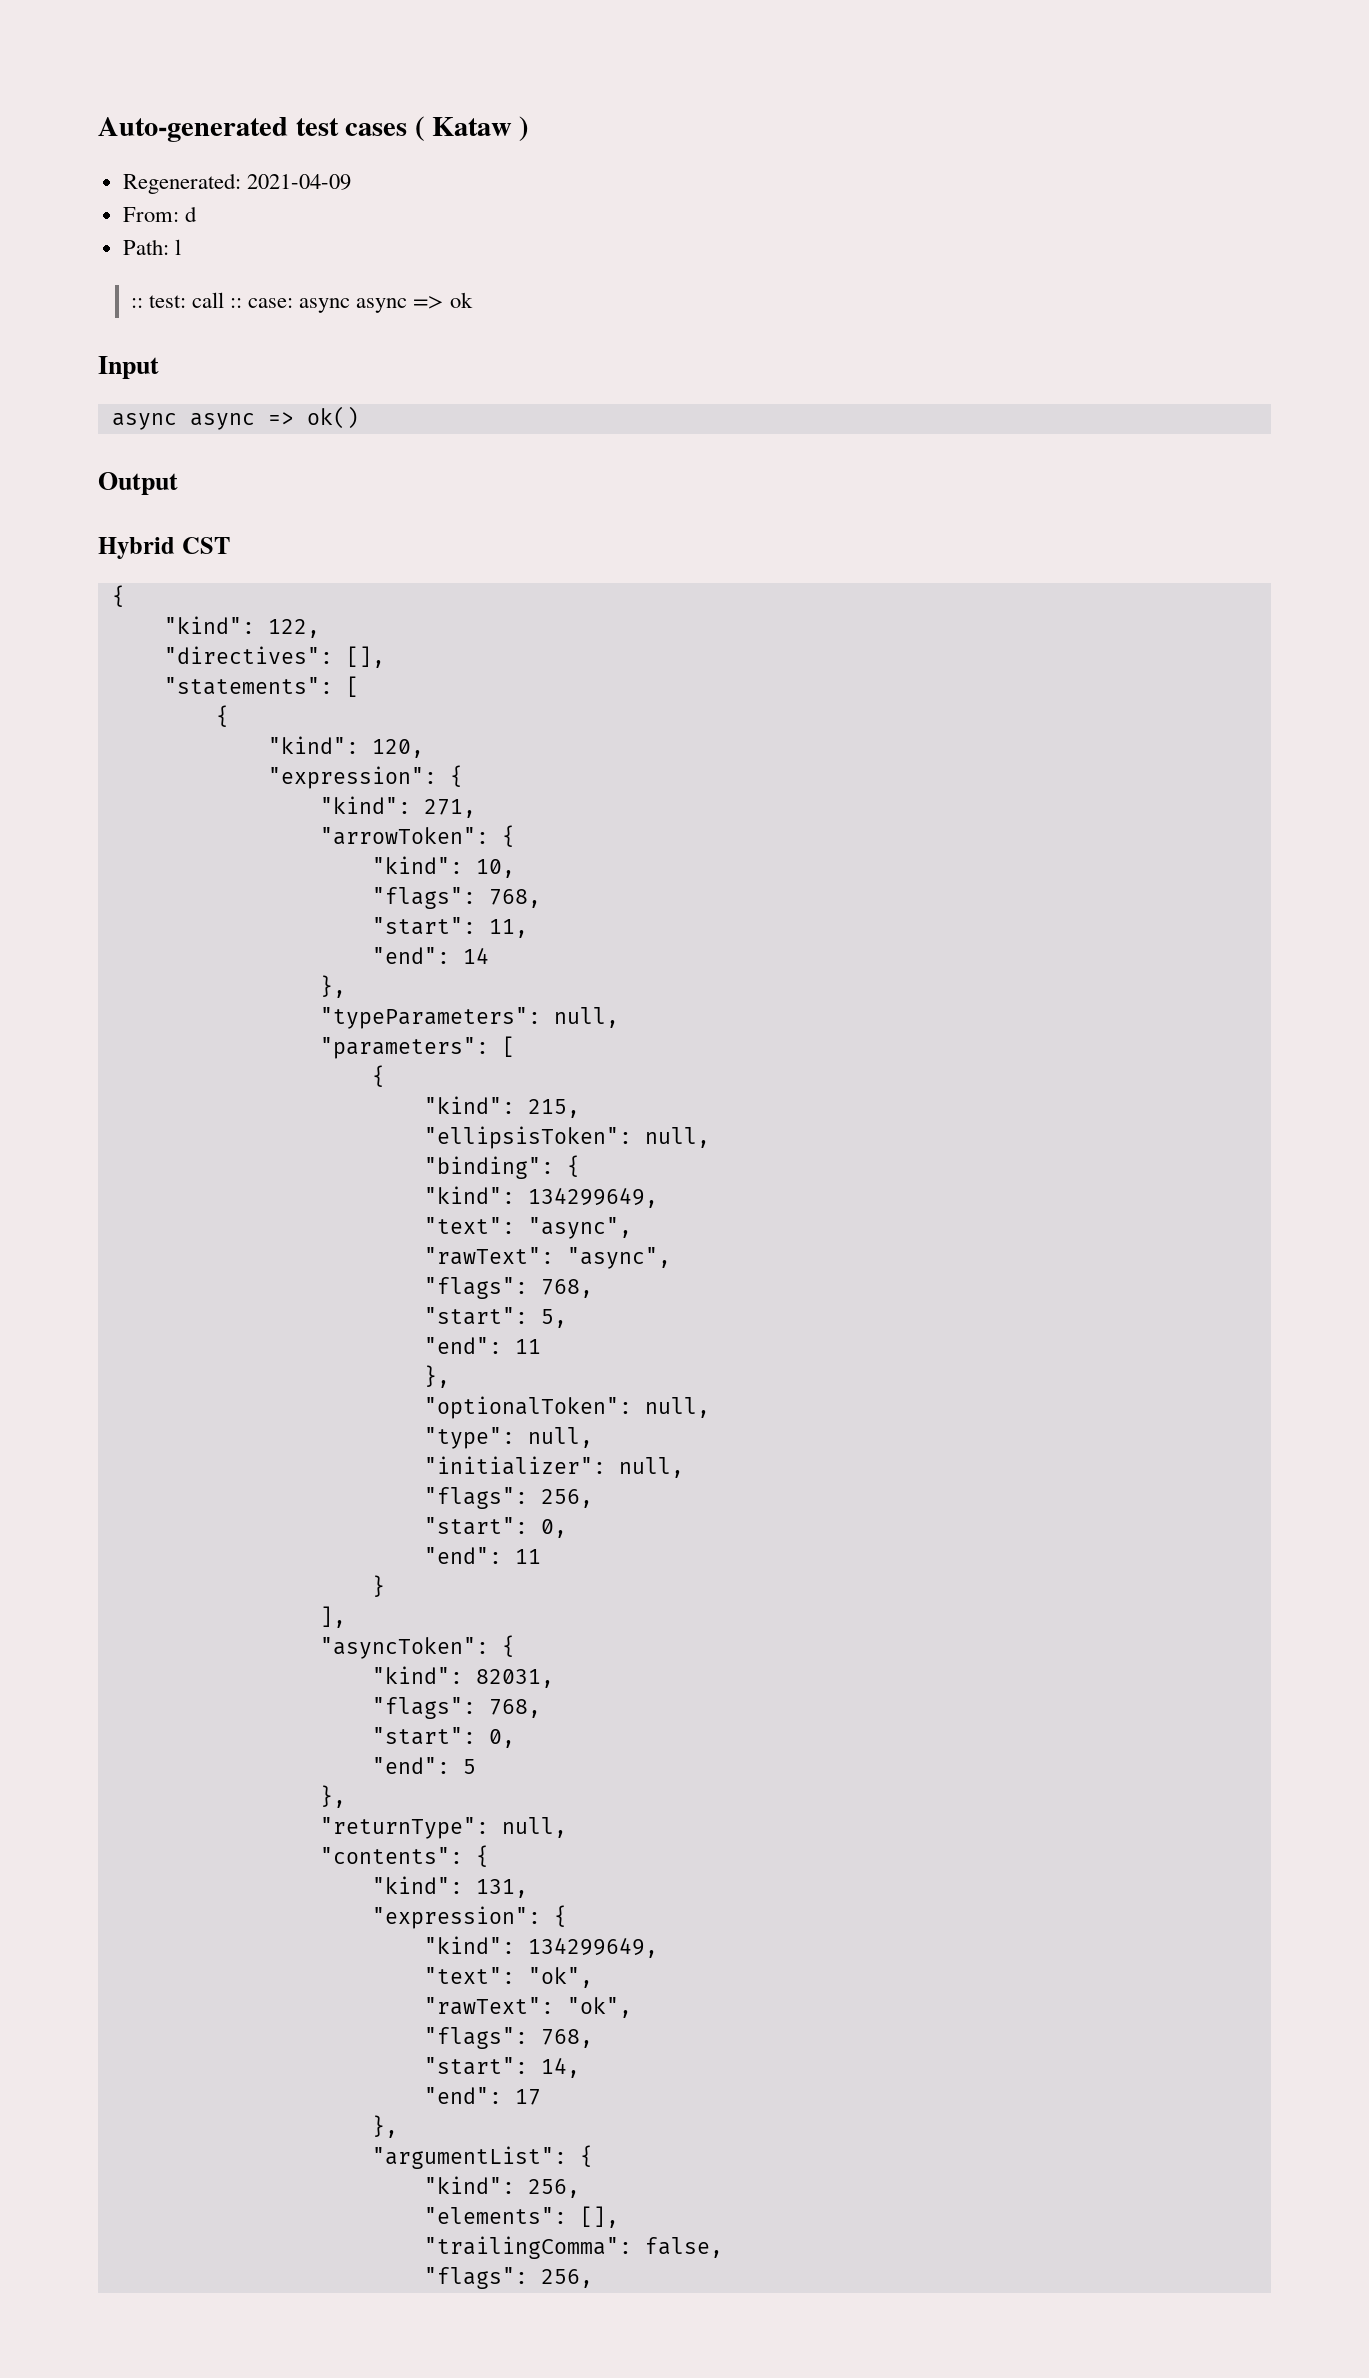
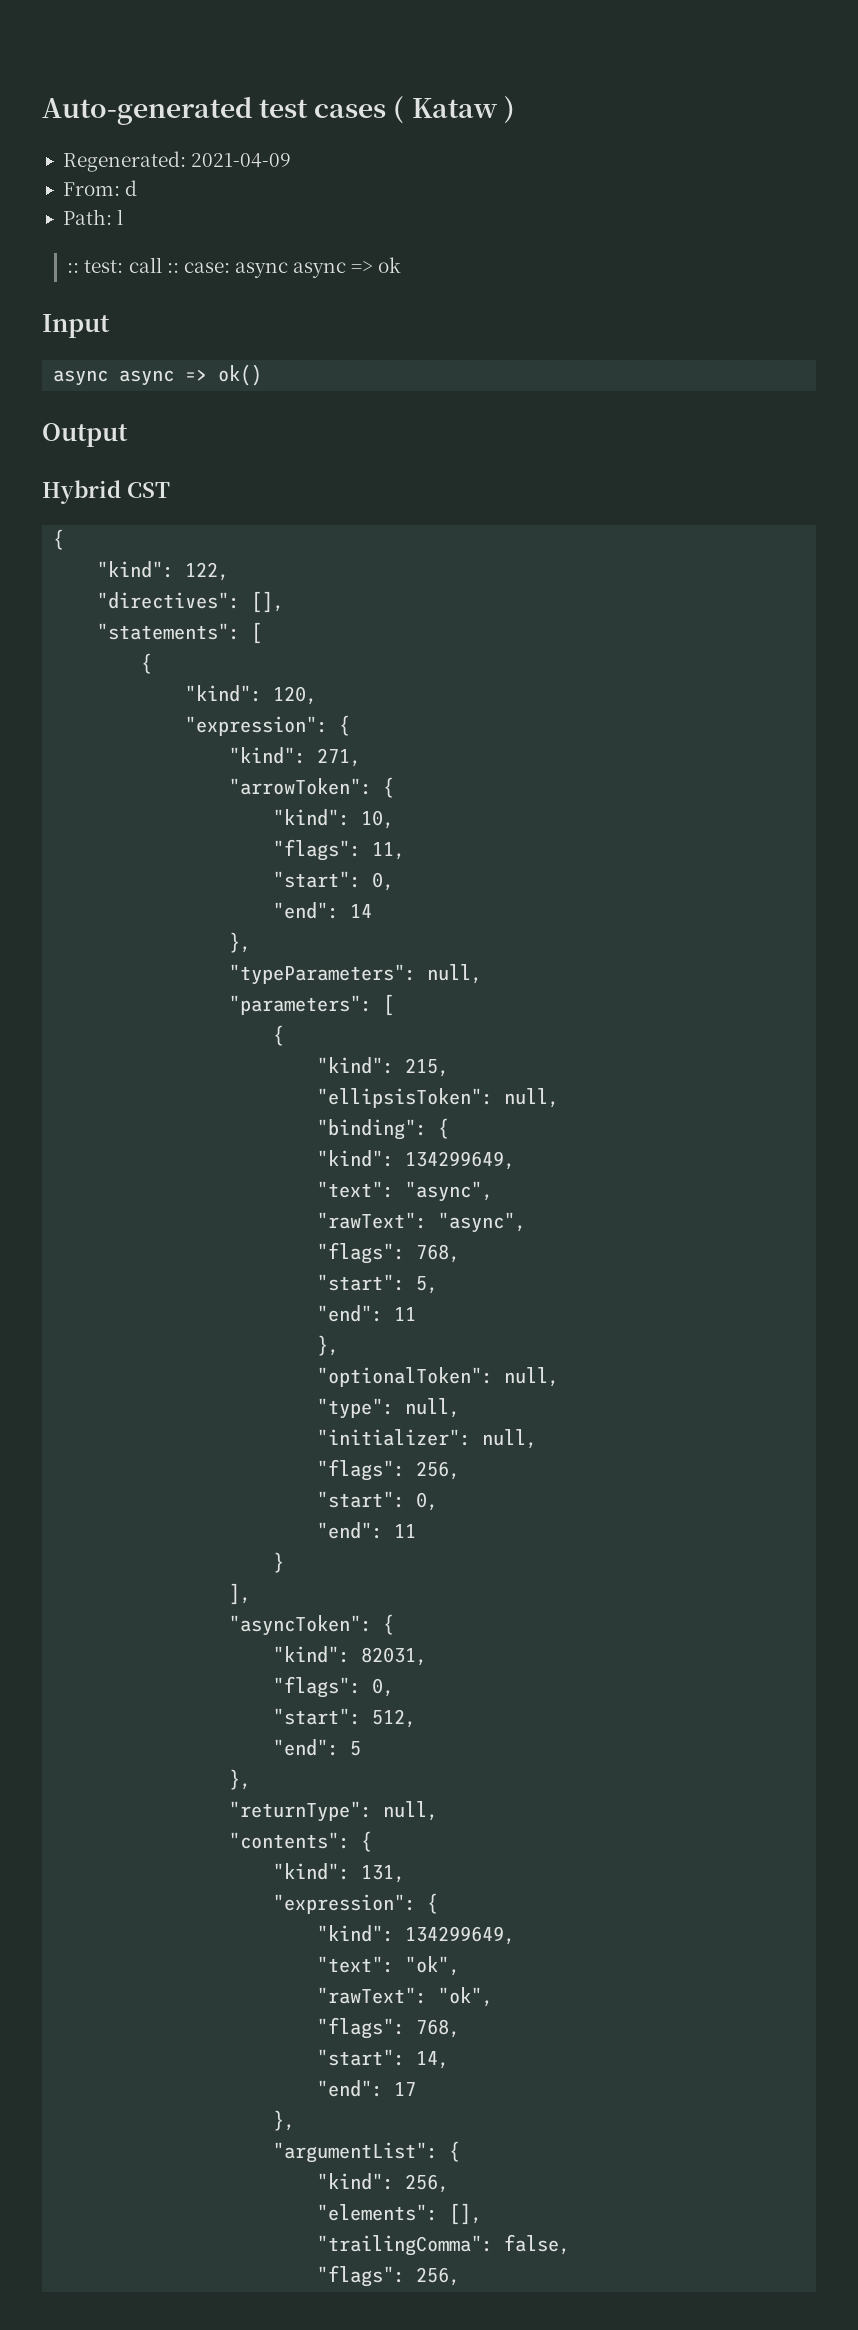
[488,889,541,908] [371,917,528,938] 768, // "start": 11, -> [372,842,406,860] [273,871,395,891] 11, // "start": 0,
[488,1699,541,1718] [371,1727,515,1748] 768, // "start": 0, -> [372,1678,395,1697] [273,1708,417,1728] 0, // "start": 512,

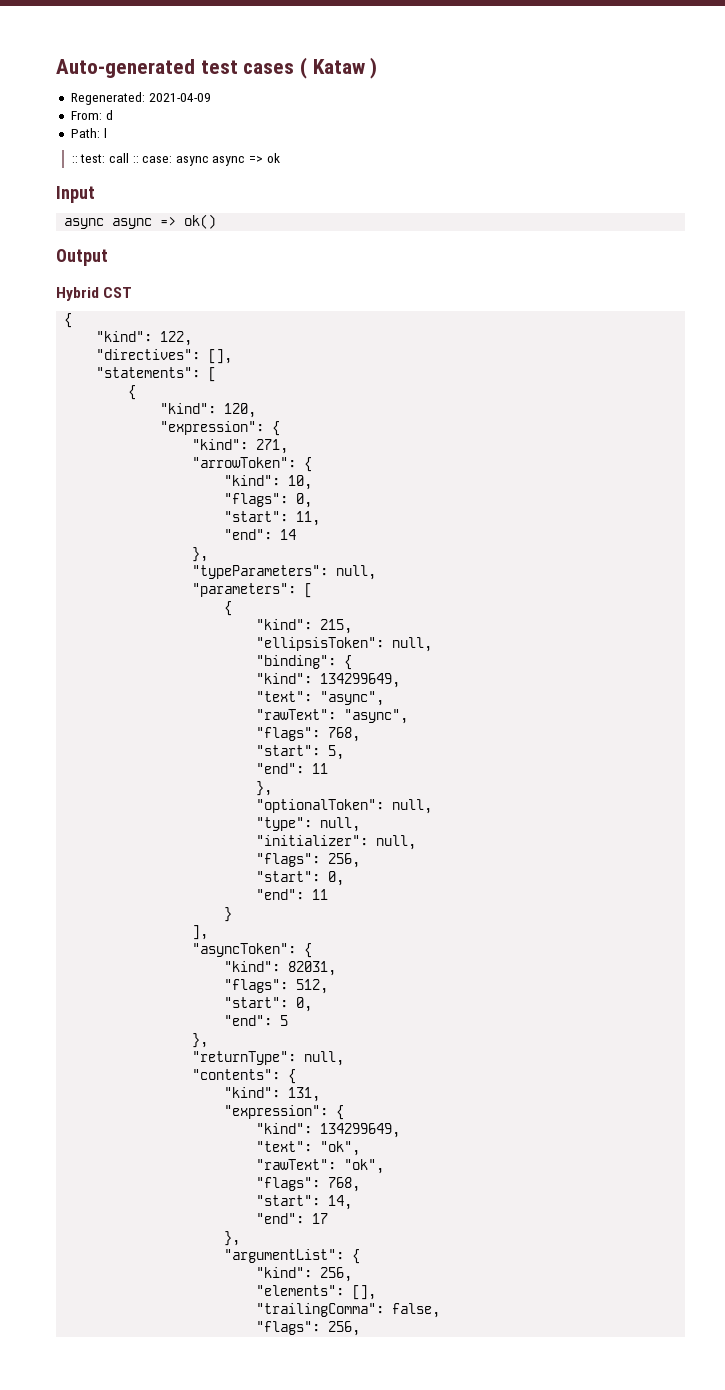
[372,842,406,860] [273,871,395,891] 11, // "start": 0, -> [296,493,313,508] [224,511,321,526] 0, // "start": 11,
[372,1678,395,1697] [273,1708,417,1728] 0, // "start": 512, -> [296,979,329,994] [224,997,313,1012] 512, // "start": 0,

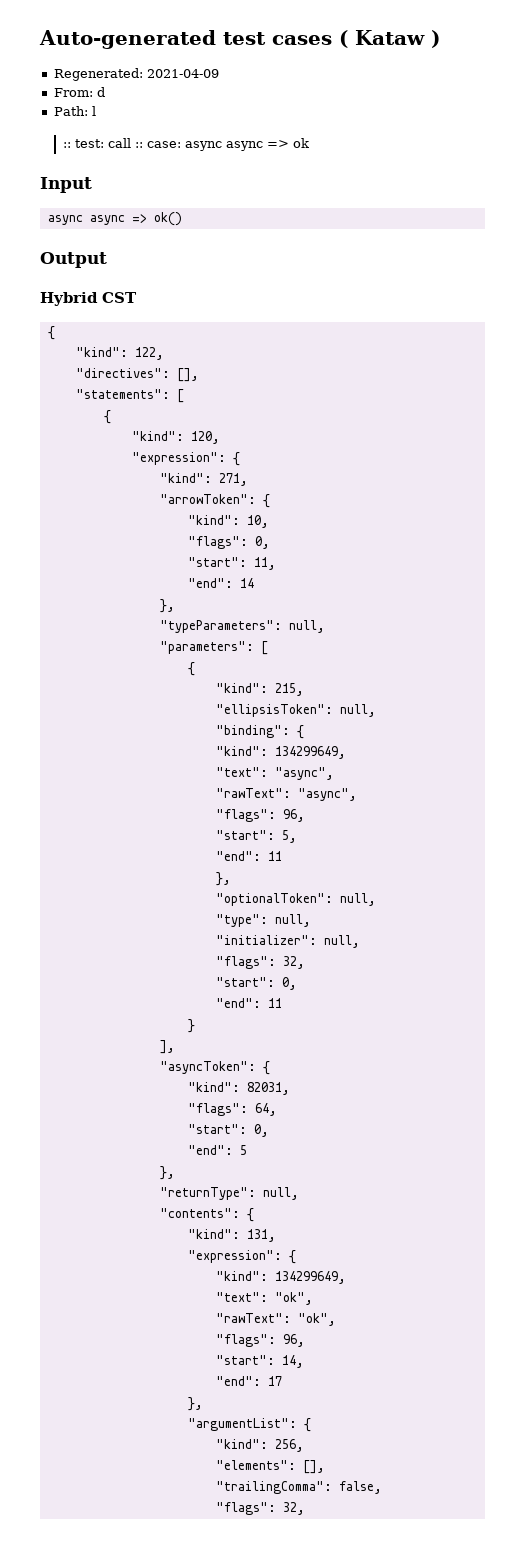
[328,727,361,742] 768, -> [282,809,305,822] 96,
[328,853,361,868] 256, -> [282,956,305,969] 32,
[296,979,329,994] 512, -> [254,1103,277,1116] 64,
[328,1177,361,1192] 768, -> [282,1334,305,1347] 96,
[328,1321,361,1336] 256, -> [282,1502,305,1515] 32,

